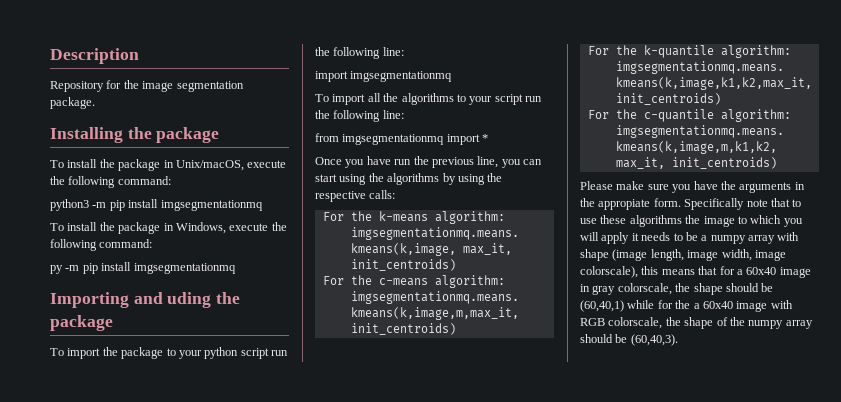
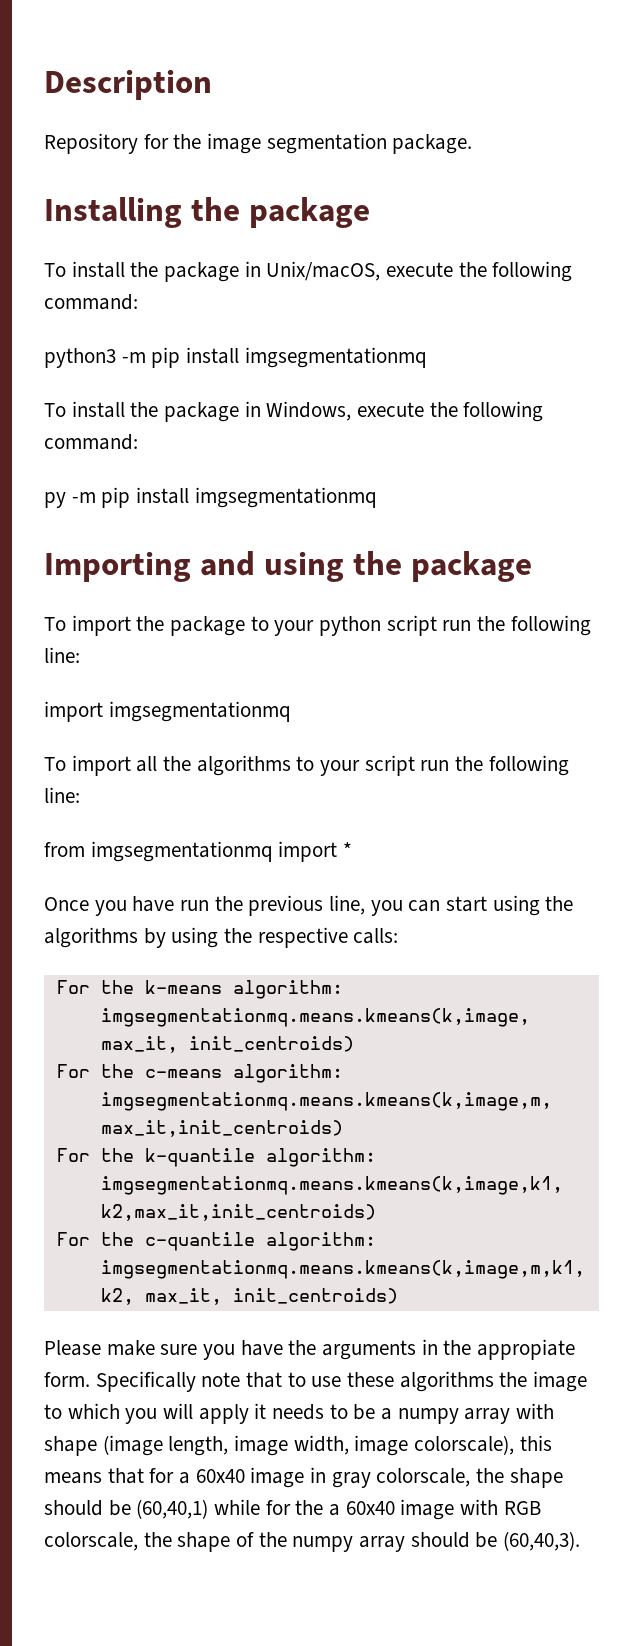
[167,292,212,308] uding -> [263,551,344,582] using

